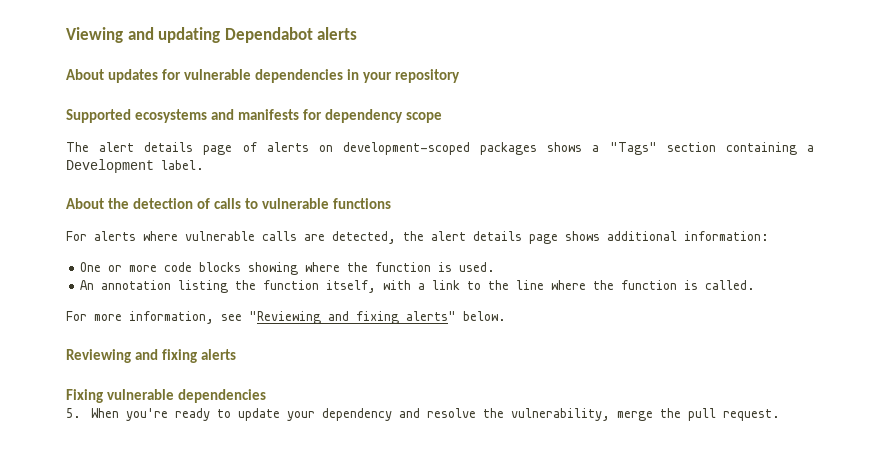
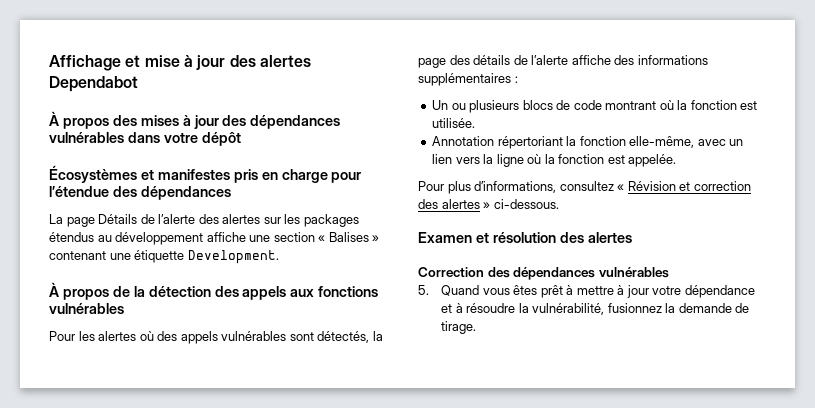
[66,27,358,43] [66,69,461,83] [66,109,443,123] [66,142,814,155] [66,159,204,173] [66,198,392,209] [66,231,769,244] [80,262,496,275] [80,280,756,293] [66,311,506,324] [66,349,237,363] [66,389,266,403] [66,408,780,421] Viewing and updating Dependabot alerts // About updates for vulnerable dependencies in your repository // Supported ecosystems and manifests for dependency scope // The alert details page of alerts on development-scoped packages shows a "Tags" section containing a Development label. // About the detection of calls to vulnerable functions // For alerts where vulnerable calls are detected, the alert details page shows additional information: // One or more code blocks showing where the function is used. // An annotation listing the function itself, with a link to the line where the function is called. // For more information, see "Reviewing and fixing alerts" below. // Reviewing and fixing alerts // Fixing vulnerable dependencies // 5. When you're ready to update your dependency and resolve the vulnerability, merge the pull request. -> [49,55,311,71] [49,76,138,92] [49,111,341,129] [49,132,241,146] [49,165,362,183] [49,186,231,200] [49,214,359,227] [49,232,380,245] [49,250,279,264] [49,282,379,300] [49,303,124,314] [49,331,383,344] [418,55,708,68] [418,73,518,86] [432,100,758,113] [432,118,476,128] [432,136,744,149] [432,154,677,167] [418,181,751,194] [418,199,559,209] [418,232,632,243] [418,267,669,280] [418,285,755,298] [441,303,750,315] [441,321,477,334] Affichage et mise à jour des alertes Dependabot // À propos des mises à jour des dépendances vulnérables dans votre dépôt // Écosystèmes et manifestes pris en charge pour l’étendue des dépendances // La page Détails de l’alerte des alertes sur les packages étendus au développement affiche une section « Balises » contenant une étiquette Development. // À propos de la détection des appels aux fonctions vulnérables // Pour les alertes où des appels vulnérables sont détectés, la page des détails de l’alerte affiche des informations supplémentaires : // Un ou plusieurs blocs de code montrant où la fonction est utilisée. // Annotation répertoriant la fonction elle-même, avec un lien vers la ligne où la fonction est appelée. // Pour plus d’informations, consultez « Révision et correction des alertes » ci-dessous. // Examen et résolution des alertes // Correction des dépendances vulnérables // 5. Quand vous êtes prêt à mettre à jour votre dépendance et à résoudre la vulnérabilité, fusionnez la demande de tirage.

